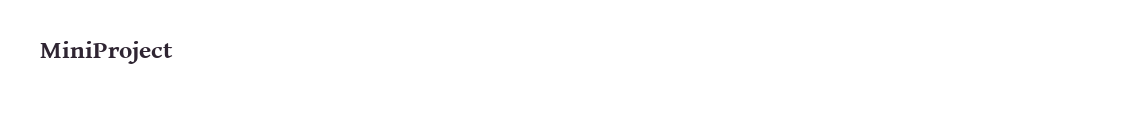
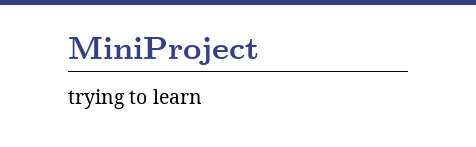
(173, 52) none -> [68,89,202,109] // trying to learn

